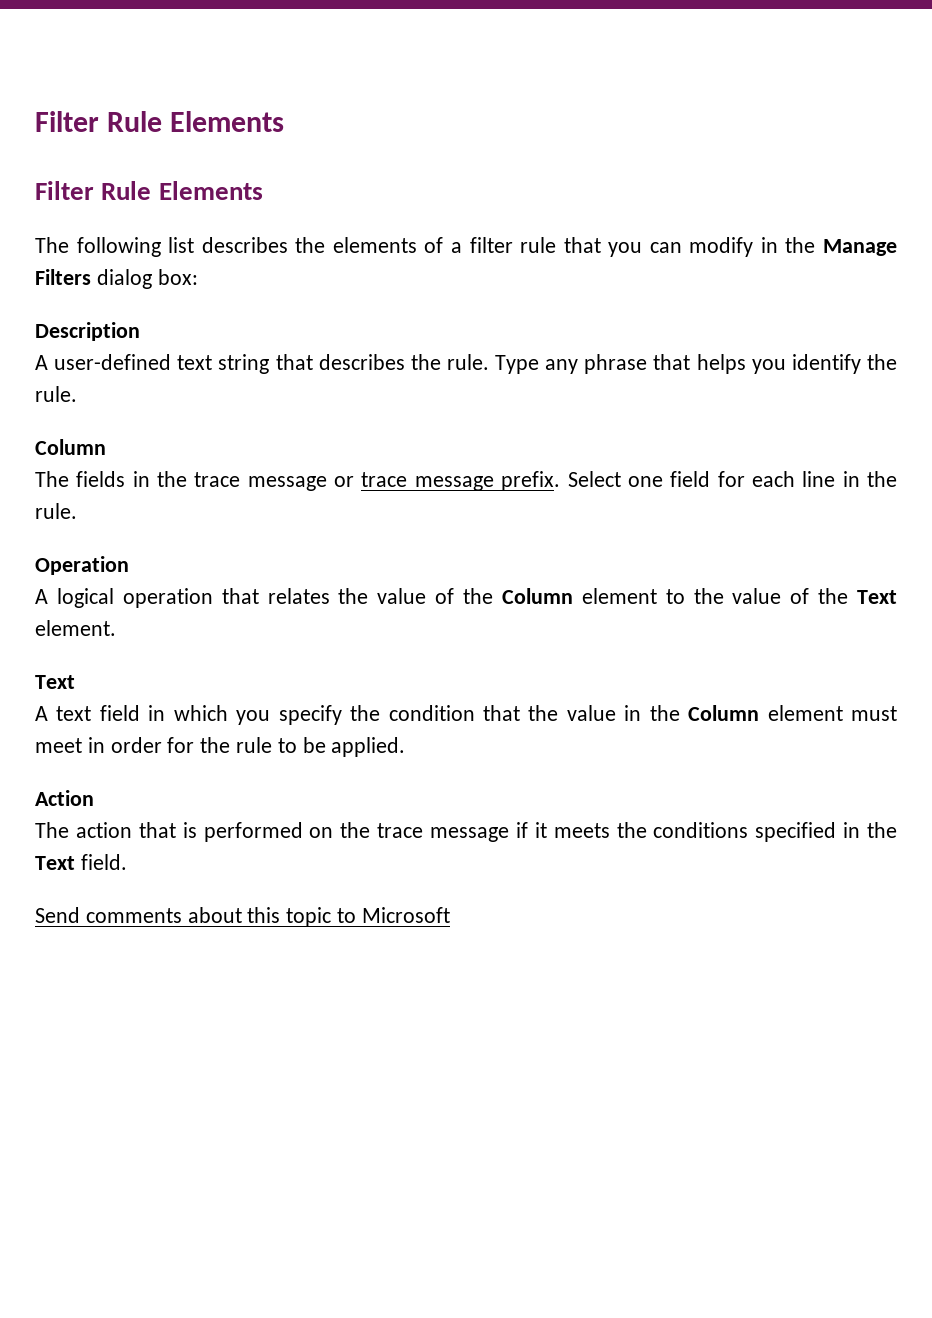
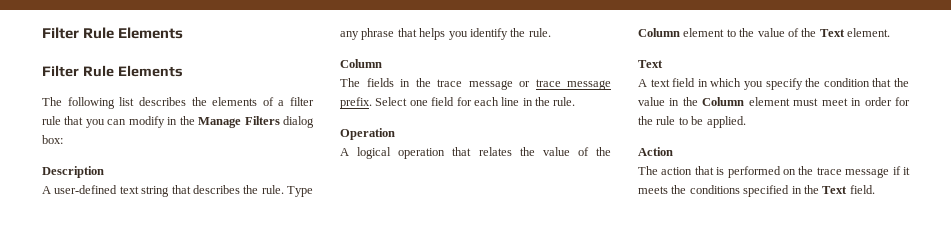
[35,907,450,927] // Send comments about this topic to Microsoft -> (875, 189) none

